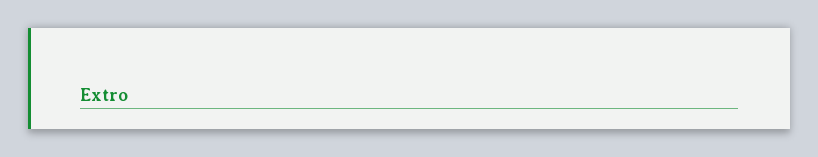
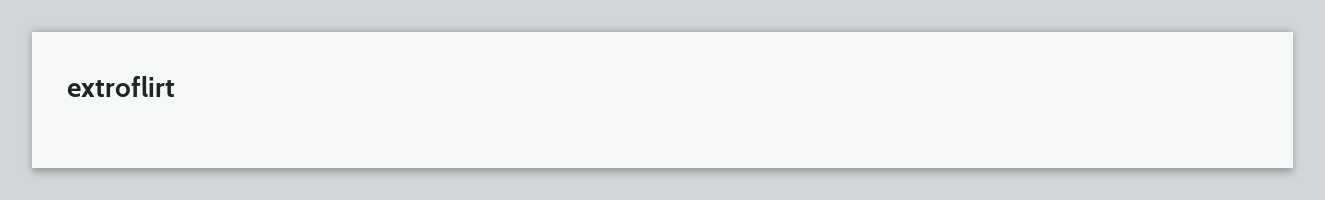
[80,88,128,101] Extro -> [67,76,175,97] extroflirt

